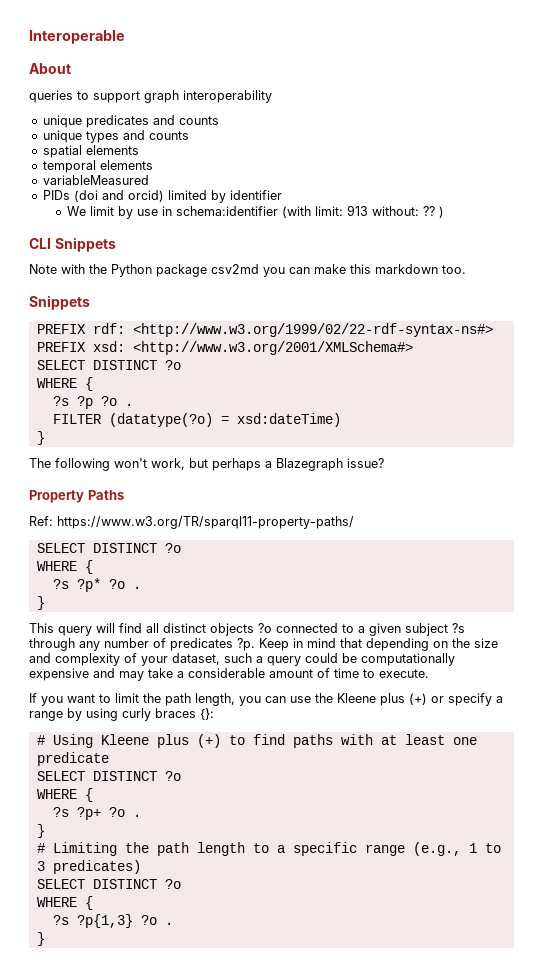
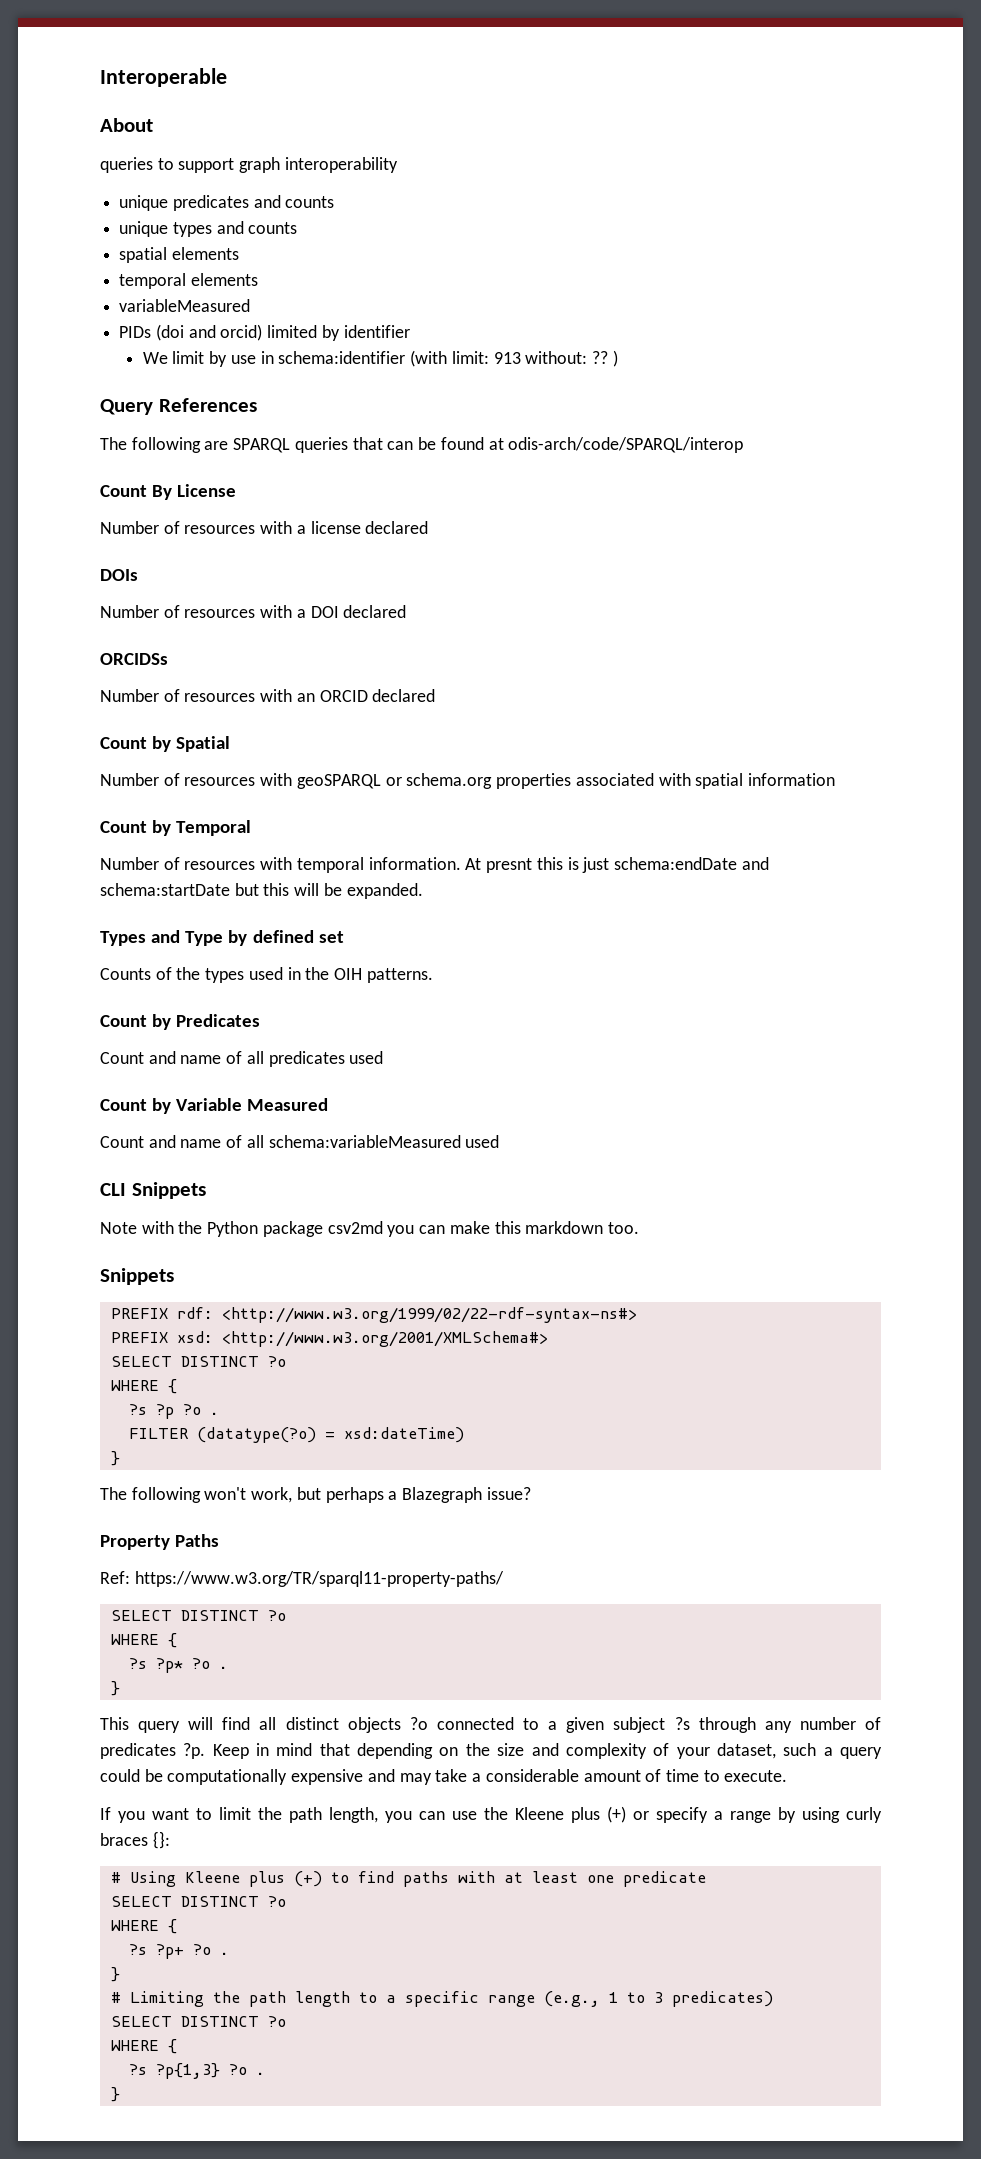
(444, 212) none -> [100,398,257,415] [100,437,744,453] [100,484,237,500] [100,521,429,534] [100,569,138,581] [100,605,407,618] [100,653,168,665] [100,689,436,702] [100,736,231,752] [100,773,835,789] [100,820,252,836] [100,857,769,873] [100,883,423,899] [100,930,344,946] [100,967,433,983] [100,1014,261,1030] [100,1051,384,1067] [100,1098,329,1114] [100,1135,500,1148] // Query References // The following are SPARQL queries that can be found at odis-arch/code/SPARQL/interop // Count By License // Number of resources with a license declared // DOIs // Number of resources with a DOI declared // ORCIDSs // Number of resources with an ORCID declared // Count by Spatial // Number of resources with geoSPARQL or schema.org properties associated with spatial information // Count by Temporal // Number of resources with temporal information. At presnt this is just schema:endDate and schema:startDate but this will be expanded. // Types and Type by defined set // Counts of the types used in the OIH patterns. // Count by Predicates // Count and name of all predicates used // Count by Variable Measured // Count and name of all schema:variableMeasured used

